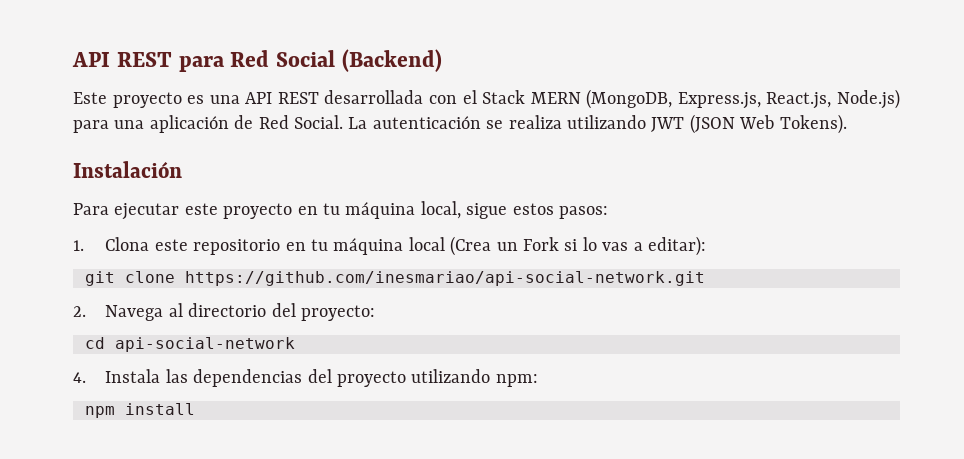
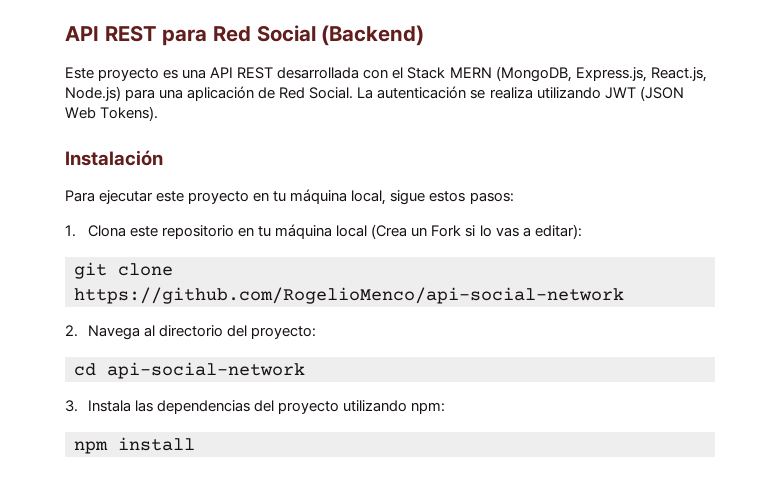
[185,271,705,286] https://github.com/inesmariao/api-social-network.git -> [74,287,624,304] https://github.com/RogelioMenco/api-social-network
[73,372,86,383] 4. -> [65,400,78,412] 3.

